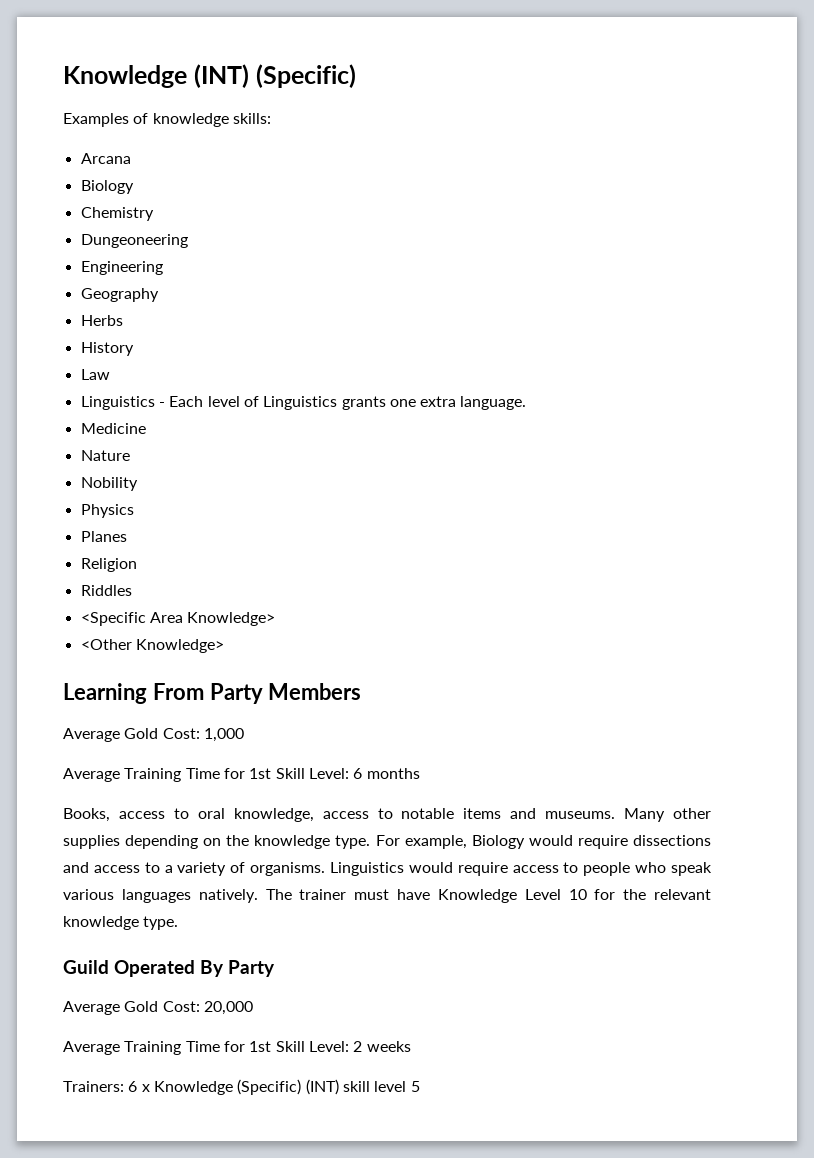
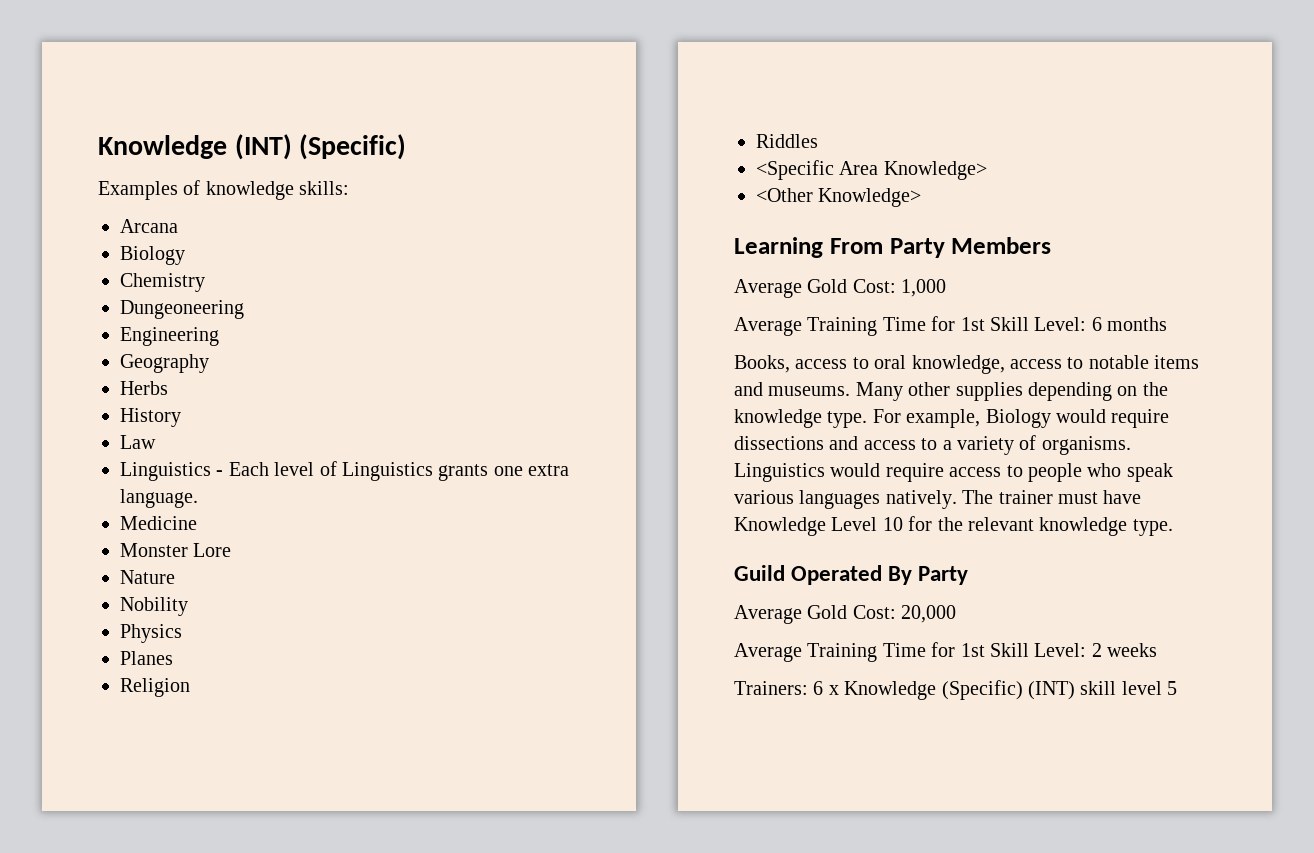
(146, 428) none -> [120,543,232,557] // Monster Lore

